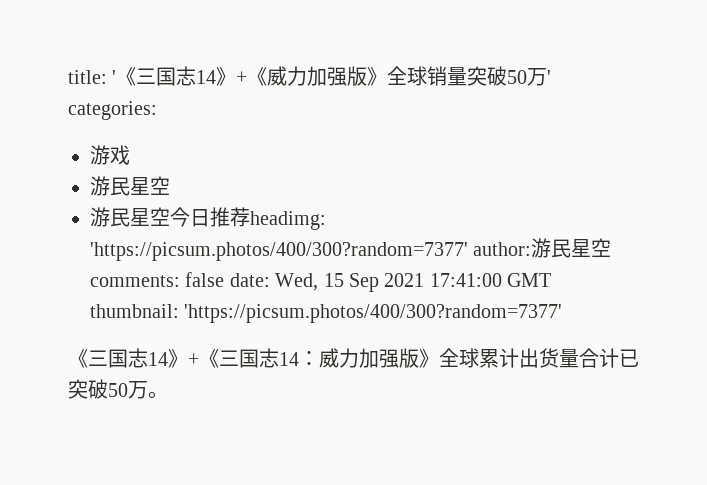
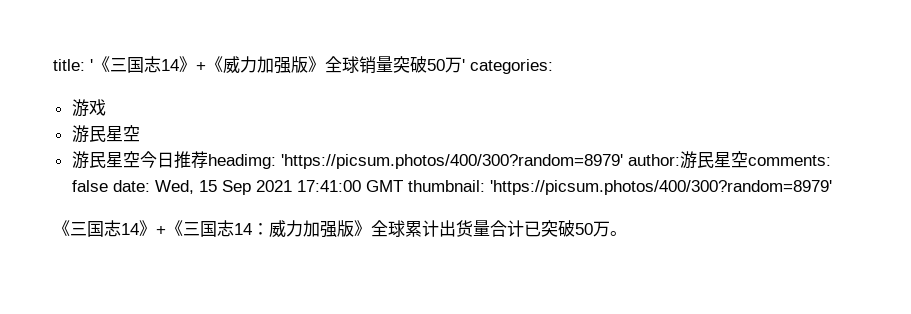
[90,242,468,261] 'https://picsum.photos/400/300?random=7377' -> [280,154,623,169] 'https://picsum.photos/400/300?random=8979'
[184,304,563,323] 'https://picsum.photos/400/300?random=7377' -> [489,180,832,195] 'https://picsum.photos/400/300?random=8979'

